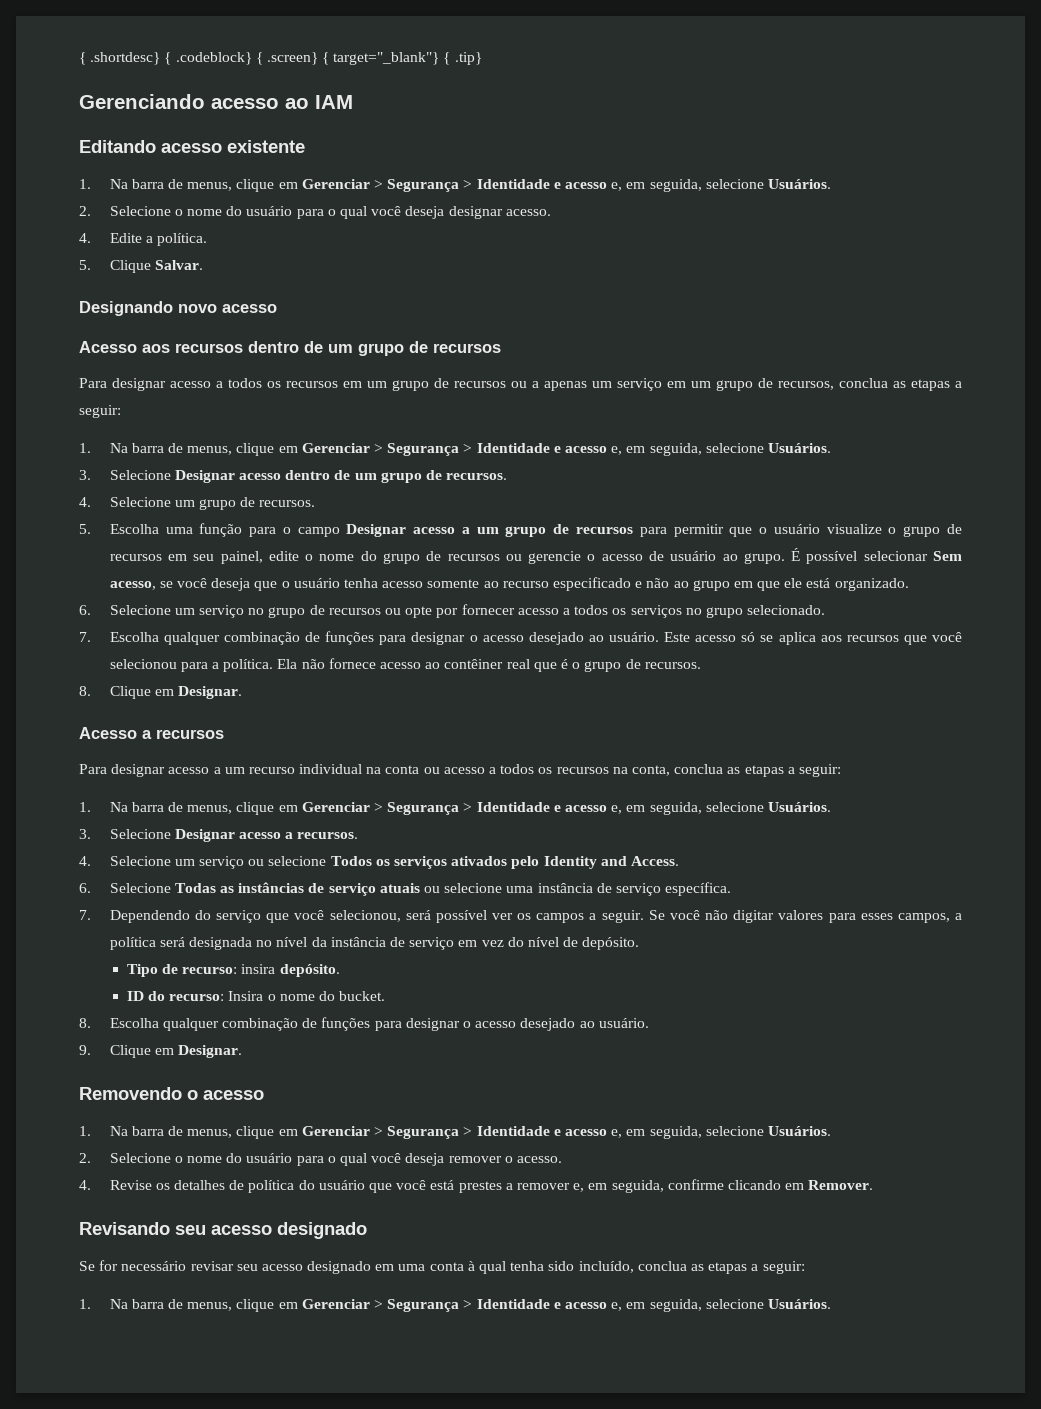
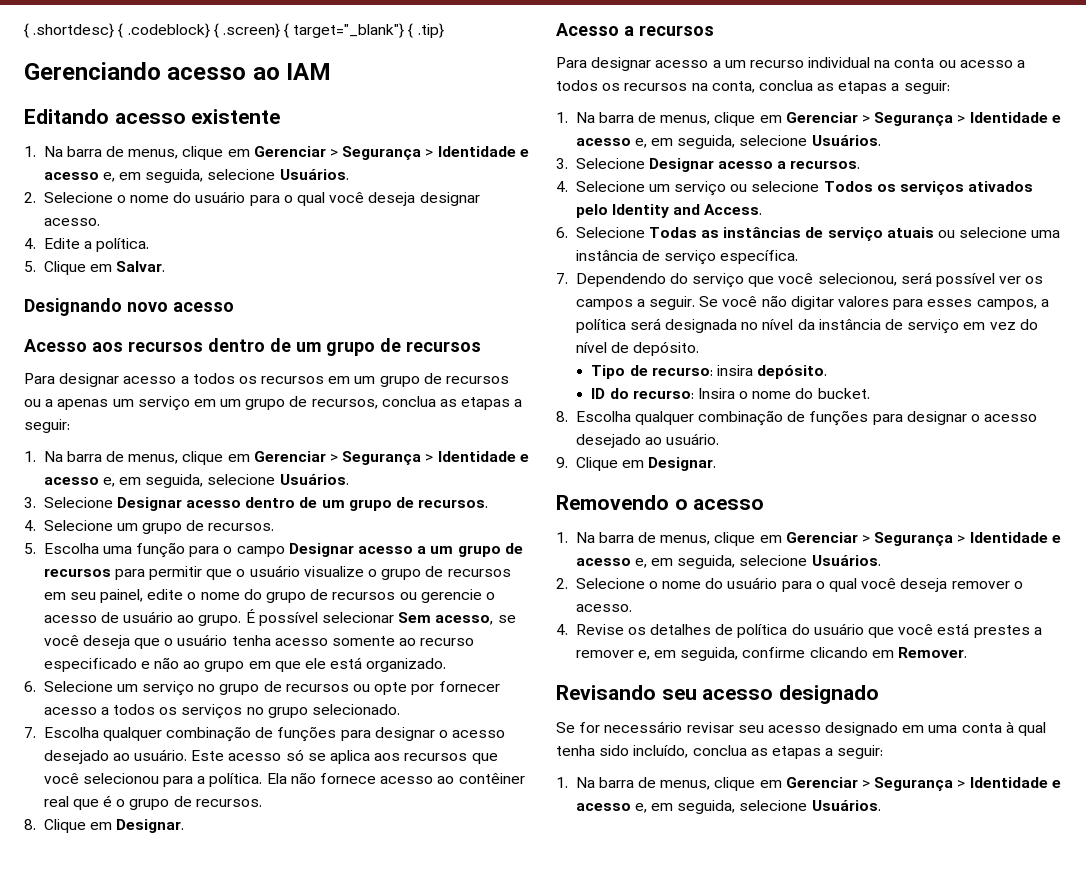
(151, 266) none -> [89,264,112,272] em

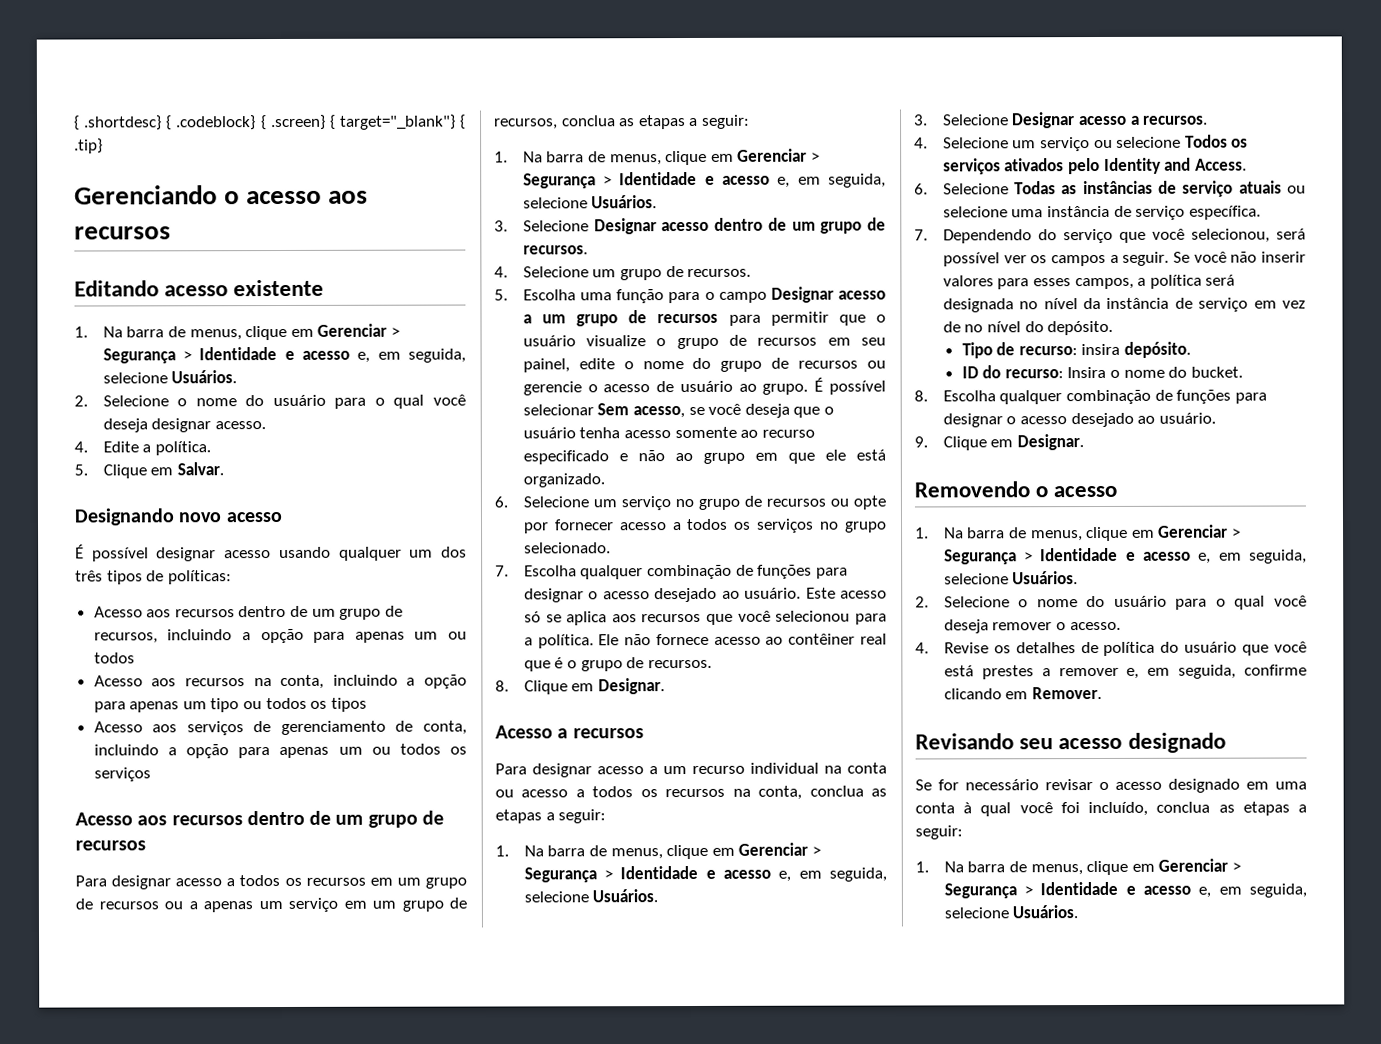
[167,63,332,80] acesso ao IAM -> [224,190,369,205] [74,226,171,240] o acesso aos recursos
(234, 307) none -> [75,544,468,562] [75,570,232,585] [93,605,403,620] [93,628,467,644] [93,652,135,664] [93,674,467,690] [93,697,367,713] [93,720,468,736] [93,743,468,759] [93,767,151,782] // É possível designar acesso usando qualquer um dos três tipos de políticas: // Acesso aos recursos dentro de um grupo de recursos, incluindo a opção para apenas um ou todos // Acesso aos recursos na conta, incluindo a opção para apenas um tipo ou todos os tipos // Acesso aos serviços de gerenciamento de conta, incluindo a opção para apenas um ou todos os serviços
[266,773,287,784] Ela -> [598,634,620,646] Ele
[790,296,834,310] digitar -> [1261,251,1306,263] inserir
[1019,319,1038,330] [575,342,629,353] do nível de -> [942,321,1044,333] de no nível do
[737,725,764,733] seu -> [1099,781,1109,791] o
[556,745,630,756] tenha sido -> [1019,802,1080,814] você foi

